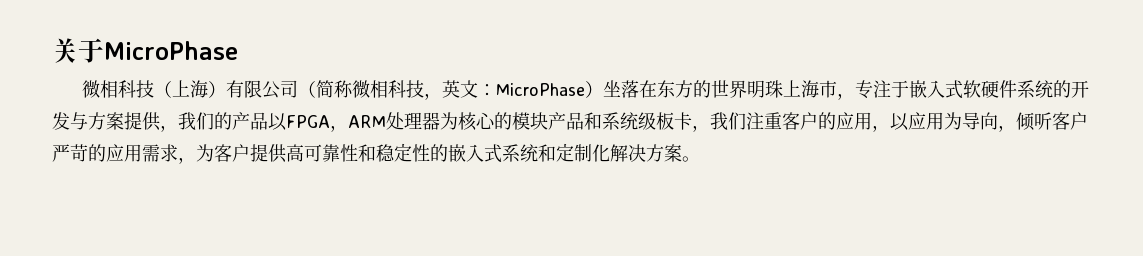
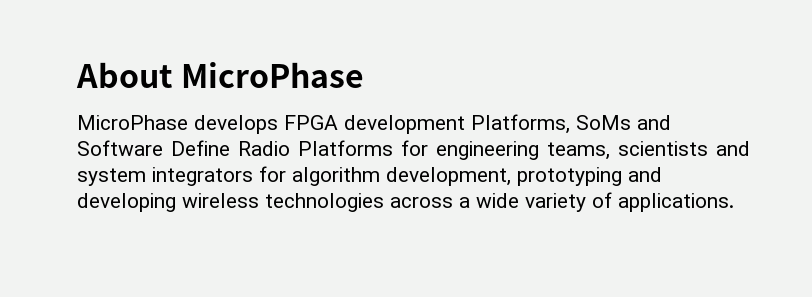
[52,38,104,63] 关于 -> [76,62,172,88] About
[82,80,1090,100] [52,112,1088,132] [52,143,700,164] 微相科技（上海）有限公司（简称微相科技，英文：MicroPhase）坐落在东方的世界明珠上海市，专注于嵌入式软硬件系统的开发与方案提供，我们的产品以FPGA，ARM处理器为核心的模块产品和系统级板卡，我们注重客户的应用，以应用为导向，倾听客户严苛的应用需求，为客户提供高可靠性和稳定性的嵌入式系统和定制化解决方案。 -> [77,114,671,134] [77,140,750,160] [77,166,662,186] [77,192,734,212] MicroPhase develops FPGA development Platforms, SoMs and Software Define Radio Platforms for engineering teams, scientists and system integrators for algorithm development, prototyping and developing wireless technologies across a wide variety of applications.

